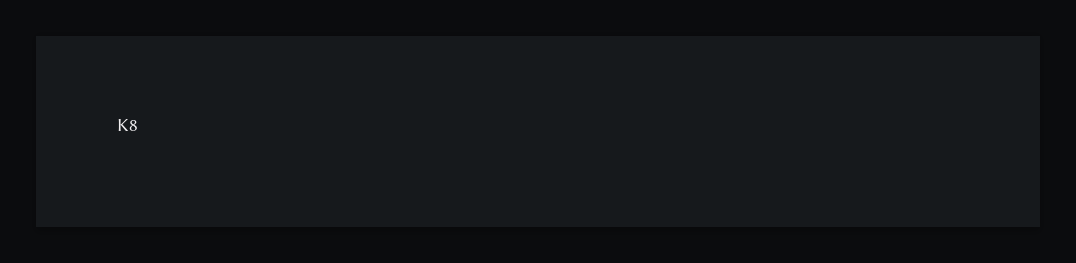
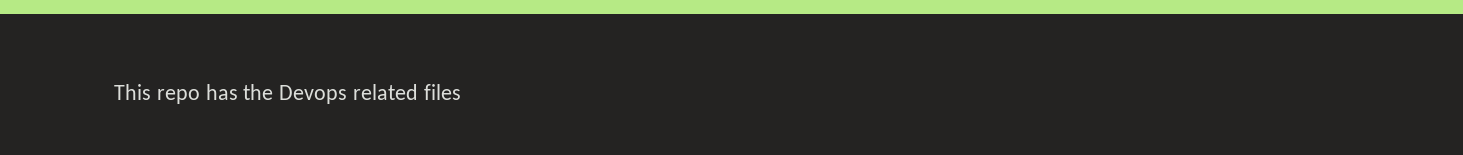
[117,119,138,131] K8 -> [114,84,461,104] This repo has the Devops related files

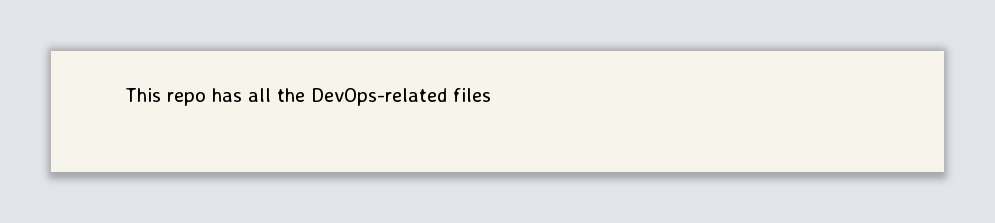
[243,84,419,104] the Devops related -> [248,88,447,106] all the DevOps-related

